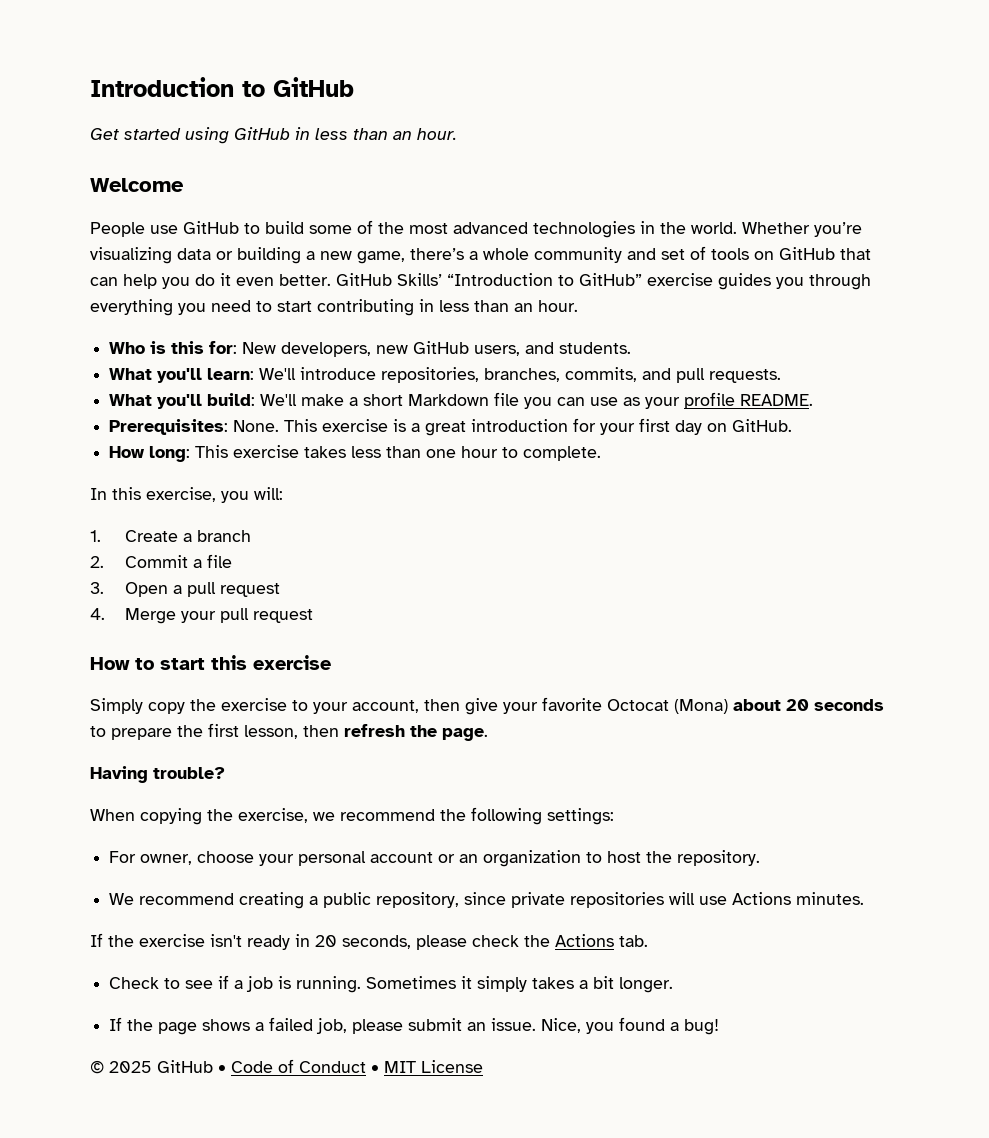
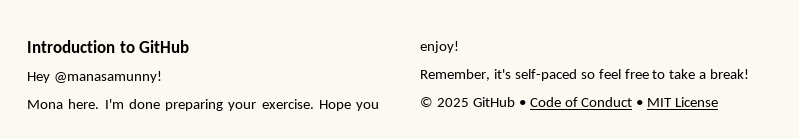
[90,127,457,144] [90,178,184,192] [90,220,862,238] [90,246,871,264] [90,273,871,290] [90,299,578,316] [109,341,632,357] [109,367,782,383] [109,392,814,409] [109,418,793,436] [109,445,602,462] [90,487,283,503] [90,530,251,542] [90,554,232,568] [90,582,280,597] [90,608,313,624] [90,655,331,670] [90,697,884,715] [90,723,488,741] [90,766,225,783] [90,807,614,825] [109,850,761,867] [109,892,865,909] [90,933,648,950] [109,975,674,993] [109,1017,720,1035] Get started using GitHub in less than an hour. // Welcome // People use GitHub to build some of the most advanced technologies in the world. Whether you’re visualizing data or building a new game, there’s a whole community and set of tools on GitHub that can help you do it even better. GitHub Skills’ “Introduction to GitHub” exercise guides you through everything you need to start contributing in less than an hour. // Who is this for: New developers, new GitHub users, and students. // What you'll learn: We'll introduce repositories, branches, commits, and pull requests. // What you'll build: We'll make a short Markdown file you can use as your profile README. // Prerequisites: None. This exercise is a great introduction for your first day on GitHub. // How long: This exercise takes less than one hour to complete. // In this exercise, you will: // 1. Create a branch // 2. Commit a file // 3. Open a pull request // 4. Merge your pull request // How to start this exercise // Simply copy the exercise to your account, then give your favorite Octocat (Mona) about 20 seconds to prepare the first lesson, then refresh the page. // Having trouble? // When copying the exercise, we recommend the following settings: // For owner, choose your personal account or an organization to host the repository. // We recommend creating a public repository, since private repositories will use Actions minutes. // If the exercise isn't ready in 20 seconds, please check the Actions tab. // Check to see if a job is running. Sometimes it simply takes a bit longer. // If the page shows a failed job, please submit an issue. Nice, you found a bug! -> [27,71,162,83] [27,99,379,111] [420,41,459,53] [420,69,750,81] Hey @manasamunny! // Mona here. I'm done preparing your exercise. Hope you enjoy! // Remember, it's self-paced so feel free to take a break!

